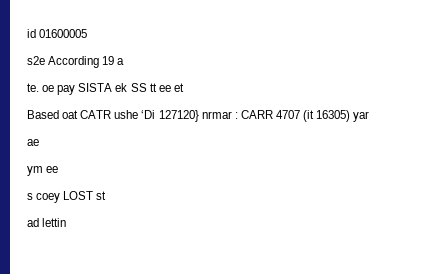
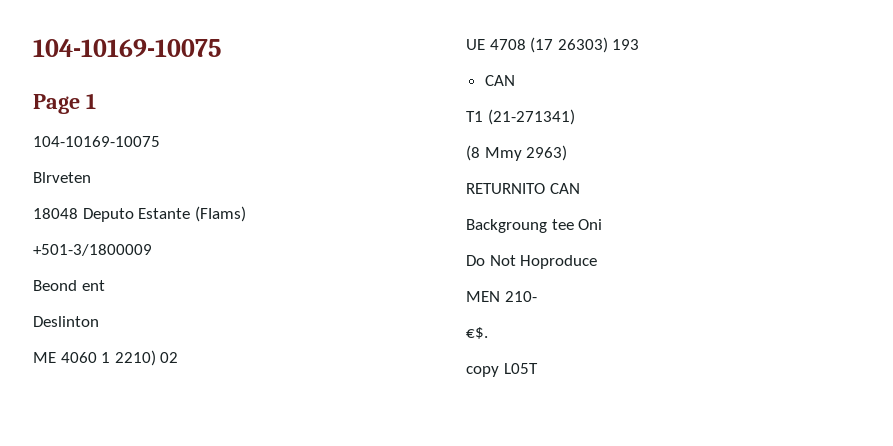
[27,29,88,38] [27,56,125,68] [27,83,184,95] [27,110,370,122] [27,139,39,146] [27,166,59,176] [27,191,107,203] [27,218,67,227] id 01600005 // s2e According 19 a // te. oe pay SISTA ek SS tt ee et // Based oat CATR ushe ‘Di 127120} nrmar : CARR 4707 (it 16305) yar // ae // ym ee // s coey LOST st // ad lettin -> [33,39,222,57] [33,93,96,114] [33,136,160,147] [33,172,91,183] [33,206,246,222] [33,244,152,256] [33,280,105,291] [33,316,99,327] [33,350,179,366] [466,37,640,53] [484,75,515,86] [466,109,575,125] [466,145,568,161] [466,183,580,194] [466,219,603,233] [466,255,598,269] [466,291,537,302] [466,327,488,339] [466,363,538,377] 104-10169-10075 // Page 1 // 104-10169-10075 // Blrveten // 18048 Deputo Estante (FIams) // +501-3/1800009 // Beond ent // Deslinton // ME 4060 1 2210) 02 // UE 4708 (17 26303) 193 // CAN // T1 (21-271341) // (8 Mmy 2963) // RETURNITO CAN // Backgroung tee Oni // Do Not Hoproduce // MEN 210- // €$. // copy L05T

